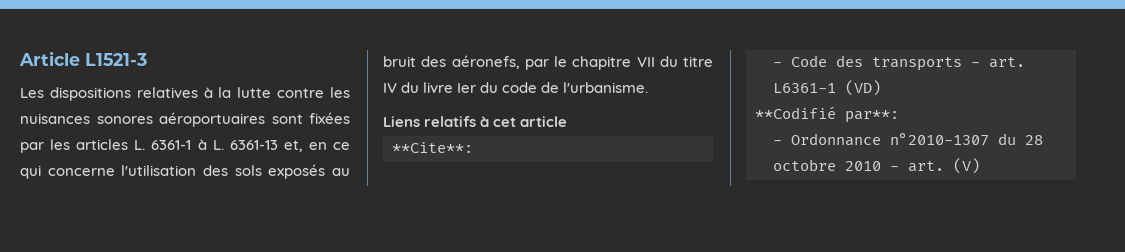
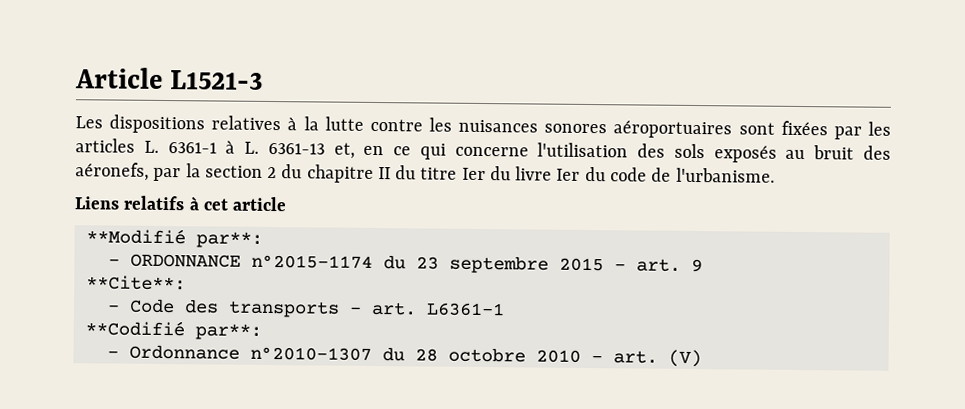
[554,56,655,70] le chapitre VII -> [185,163,391,183] la section 2 du chapitre II
[383,83,397,93] IV -> [461,167,486,181] Ier
(568, 121) none -> [85,228,263,248] [107,253,703,274] // **Modifié par**: // - ORDONNANCE n°2015-1174 du 23 septembre 2015 - art. 9
[845,80,881,96] (VD) -> (505, 309) none

